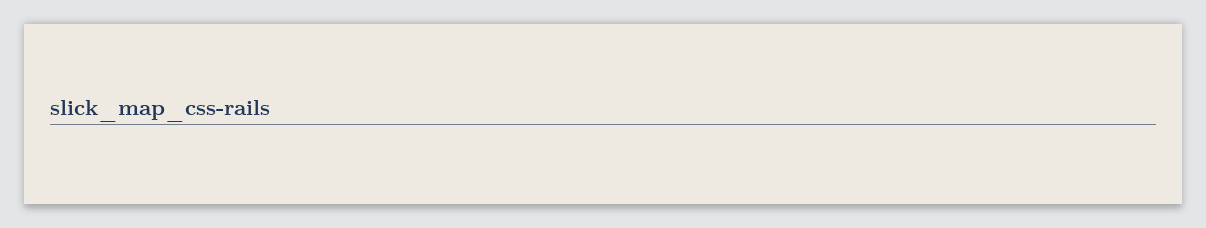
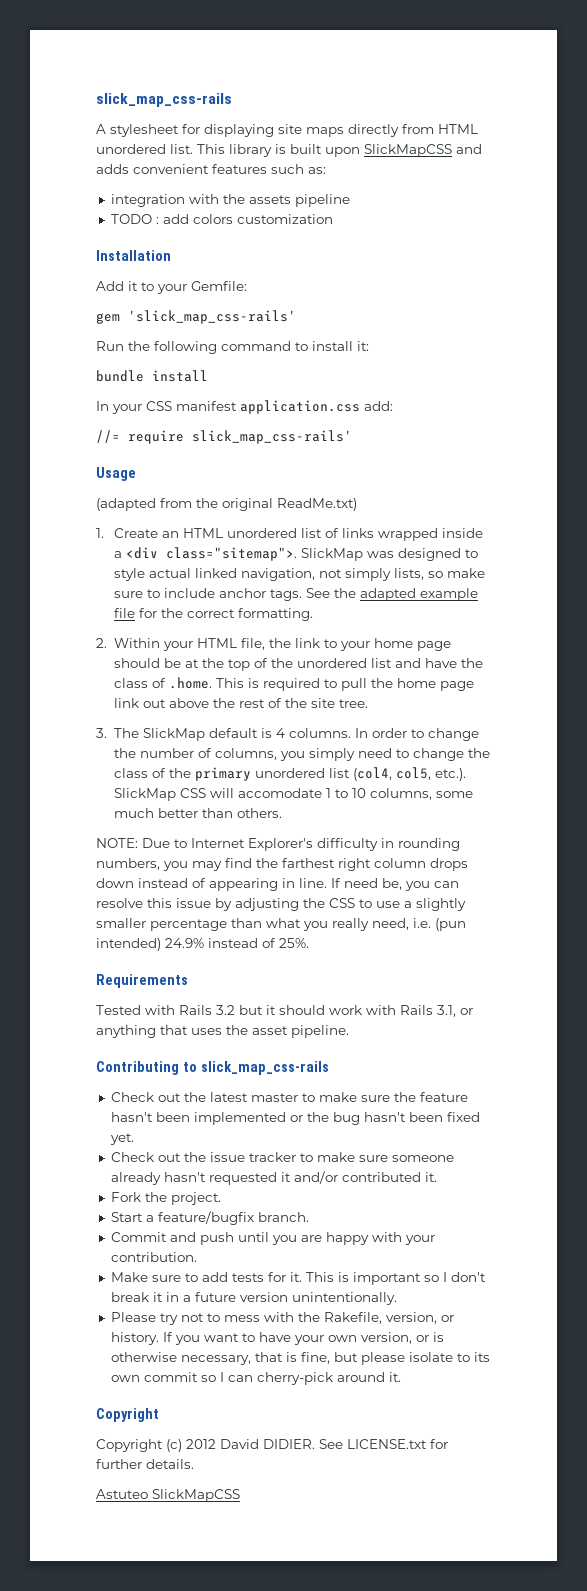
[50,100,270,122] slick_map_css-rails -> [96,93,232,107] [96,124,478,137] [96,144,482,157] [96,164,326,174] [110,194,350,207] [110,214,333,224] [96,250,171,261] [96,281,247,294] [96,310,296,324] [96,341,369,354] [96,370,208,382] [96,400,393,414] [96,430,352,444] [96,467,136,481] [96,498,357,511] [96,528,483,541] [113,547,478,561] [113,568,485,581] [113,588,478,601] [113,608,313,621] [96,638,451,651] [113,658,483,671] [113,677,474,691] [113,698,368,708] [96,728,479,741] [113,748,490,761] [113,767,466,781] [113,788,473,801] [113,808,282,818] [96,838,460,851] [96,858,468,871] [96,878,459,891] [96,898,466,911] [96,918,466,931] [96,938,309,951] [96,974,188,988] [96,1005,473,1017] [96,1025,349,1038] [96,1061,329,1075] [110,1092,468,1102] [110,1112,480,1125] [109,1133,134,1145] [110,1152,454,1162] [110,1171,437,1185] [110,1192,221,1205] [110,1211,309,1225] [110,1232,435,1245] [110,1252,197,1262] [110,1272,486,1285] [110,1292,397,1305] [110,1312,454,1325] [110,1332,444,1345] [110,1352,490,1365] [110,1372,401,1385] [96,1408,159,1422] [96,1439,448,1452] [96,1459,194,1469] [96,1489,240,1502] slick_map_css-rails // A stylesheet for displaying site maps directly from HTML unordered list. This library is built upon SlickMapCSS and adds convenient features such as: // integration with the assets pipeline // TODO : add colors customization // Installation // Add it to your Gemfile: // gem 'slick_map_css-rails' // Run the following command to install it: // bundle install // In your CSS manifest application.css add: // //= require slick_map_css-rails' // Usage // (adapted from the original ReadMe.txt) // 1. Create an HTML unordered list of links wrapped inside a <div class="sitemap">. SlickMap was designed to style actual linked navigation, not simply lists, so make sure to include anchor tags. See the adapted example file for the correct formatting. // 2. Within your HTML file, the link to your home page should be at the top of the unordered list and have the class of .home. This is required to pull the home page link out above the rest of the site tree. // 3. The SlickMap default is 4 columns. In order to change the number of columns, you simply need to change the class of the primary unordered list (col4, col5, etc.). SlickMap CSS will accomodate 1 to 10 columns, some much better than others. // NOTE: Due to Internet Explorer's difficulty in rounding numbers, you may find the farthest right column drops down instead of appearing in line. If need be, you can resolve this issue by adjusting the CSS to use a slightly smaller percentage than what you really need, i.e. (pun intended) 24.9% instead of 25%. // Requirements // Tested with Rails 3.2 but it should work with Rails 3.1, or anything that uses the asset pipeline. // Contributing to slick_map_css-rails // Check out the latest master to make sure the feature hasn't been implemented or the bug hasn't been fixed yet. // Check out the issue tracker to make sure someone already hasn't requested it and/or contributed it. // Fork the project. // Start a feature/bugfix branch. // Commit and push until you are happy with your contribution. // Make sure to add tests for it. This is important so I don't break it in a future version unintentionally. // Please try not to mess with the Rakefile, version, or history. If you want to have your own version, or is otherwise necessary, that is fine, but please isolate to its own commit so I can cherry-pick around it. // Copyright // Copyright (c) 2012 David DIDIER. See LICENSE.txt for further details. // Astuteo SlickMapCSS

